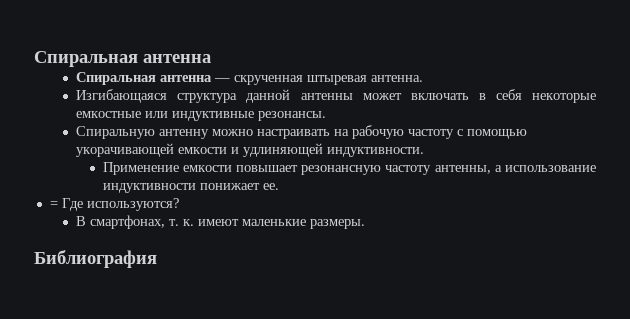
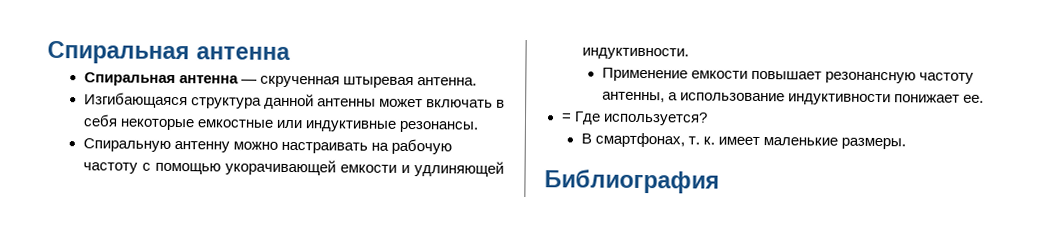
[86,198,179,211] используются? -> [602,111,708,126] используется?
[198,219,240,226] имеют -> [717,136,760,146] имеет

